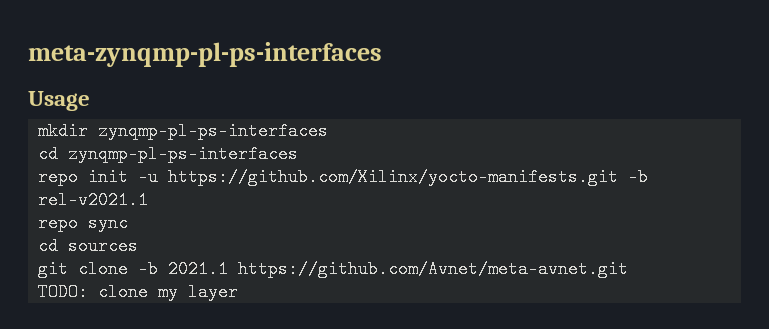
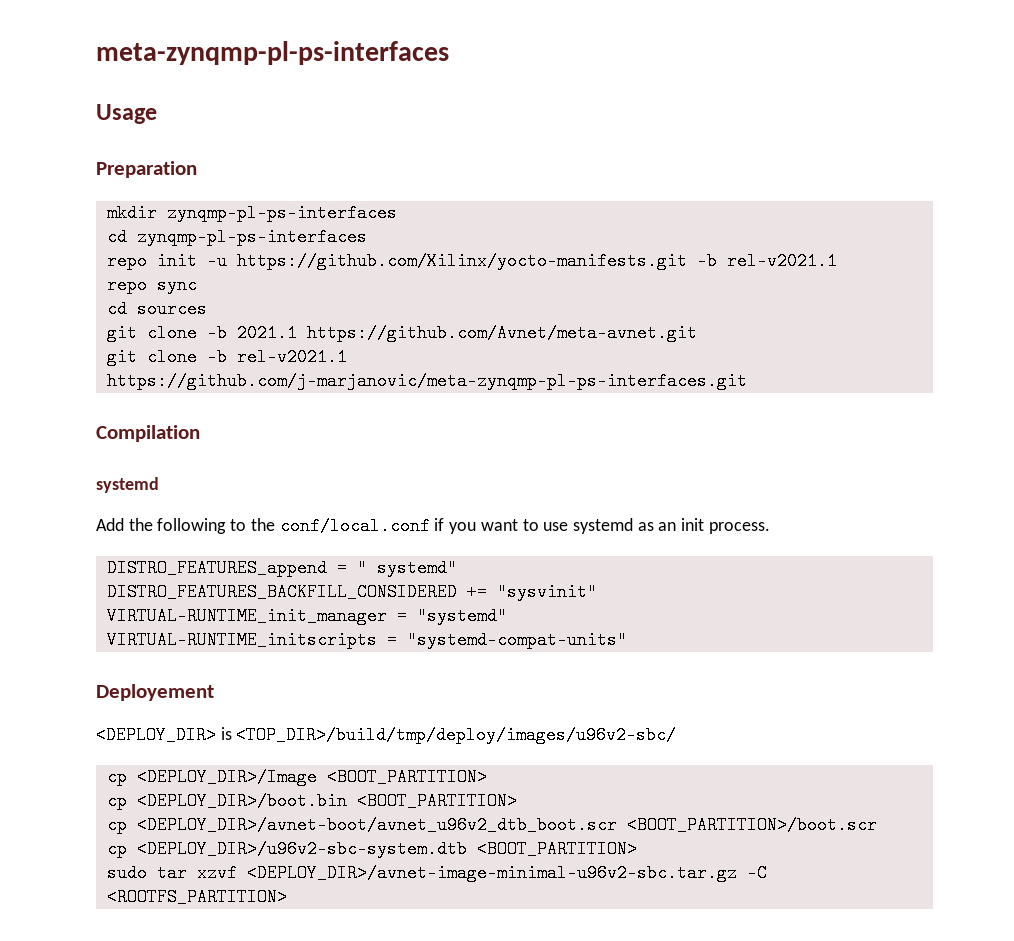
(90, 101) none -> [96,161,197,178] // Preparation
[37,283,238,301] TODO: clone my layer -> [106,348,347,366] [106,372,747,390] [96,425,200,442] [96,477,159,493] [96,517,770,535] [106,559,457,577] [106,583,597,601] [106,607,507,625] [106,631,627,649] [96,684,214,701] [96,726,677,744] [106,768,487,786] [106,792,517,810] [106,816,877,834] [106,840,637,858] [106,864,767,882] [106,888,287,906] git clone -b rel-v2021.1 https://github.com/j-marjanovic/meta-zynqmp-pl-ps-interfaces.git // Compilation // systemd // Add the following to the conf/local.conf if you want to use systemd as an init process. // DISTRO_FEATURES_append = " systemd" // DISTRO_FEATURES_BACKFILL_CONSIDERED += "sysvinit" // VIRTUAL-RUNTIME_init_manager = "systemd" // VIRTUAL-RUNTIME_initscripts = "systemd-compat-units" // Deployement // <DEPLOY_DIR> is <TOP_DIR>/build/tmp/deploy/images/u96v2-sbc/ // cp <DEPLOY_DIR>/Image <BOOT_PARTITION> // cp <DEPLOY_DIR>/boot.bin <BOOT_PARTITION> // cp <DEPLOY_DIR>/avnet-boot/avnet_u96v2_dtb_boot.scr <BOOT_PARTITION>/boot.scr // cp <DEPLOY_DIR>/u96v2-sbc-system.dtb <BOOT_PARTITION> // sudo tar xzvf <DEPLOY_DIR>/avnet-image-minimal-u96v2-sbc.tar.gz -C <ROOTFS_PARTITION>

